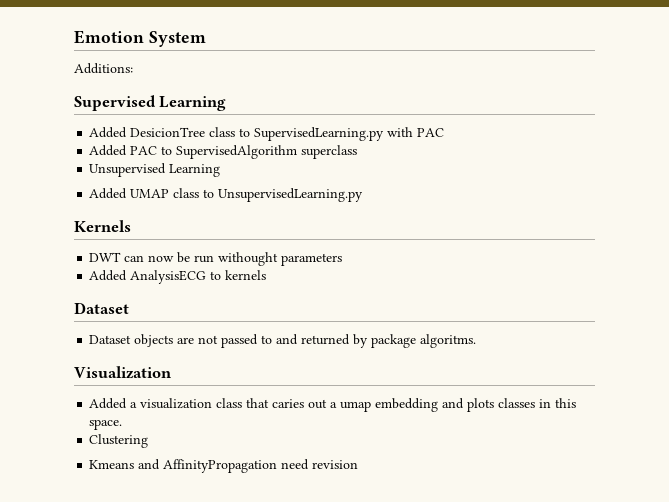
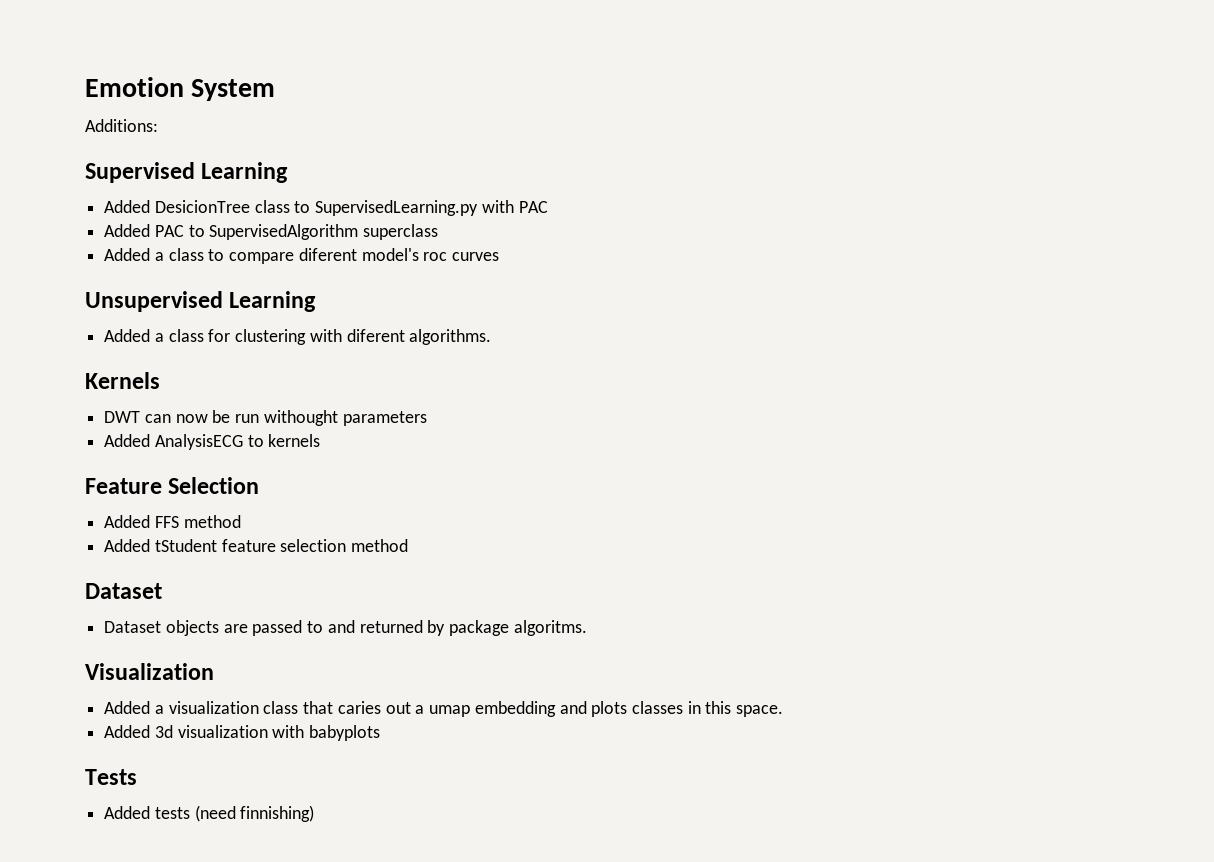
[89,163,221,177] [89,188,364,202] Unsupervised Learning // Added UMAP class to UnsupervisedLearning.py -> [104,248,500,264] [85,291,317,312] [104,329,492,345] Added a class to compare diferent model's roc curves // Unsupervised Learning // Added a class for clustering with diferent algorithms.
(267, 275) none -> [85,477,260,494] [104,515,241,528] [104,539,409,552] // Feature Selection // Added FFS method // Added tStudent feature selection method
[198,335,219,344] not -> (248, 628) none
[89,434,149,448] [89,459,359,473] Clustering // Kmeans and AffinityPropagation need revision -> [104,725,381,741] [85,769,137,785] [104,805,315,822] Added 3d visualization with babyplots // Tests // Added tests (need finnishing)

